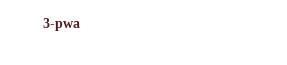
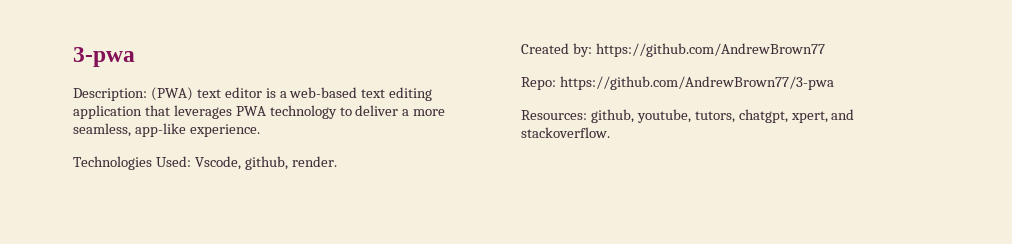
(80, 24) none -> [73,87,433,101] [73,105,446,119] [73,123,260,137] [73,156,337,170] [521,43,825,57] [521,76,834,90] [521,109,855,123] [521,127,610,138] // Description: (PWA) text editor is a web-based text editing application that leverages PWA technology to deliver a more seamless, app-like experience. // Technologies Used: Vscode, github, render. // Created by: https://github.com/AndrewBrown77 // Repo: https://github.com/AndrewBrown77/3-pwa // Resources: github, youtube, tutors, chatgpt, xpert, and stackoverflow.

